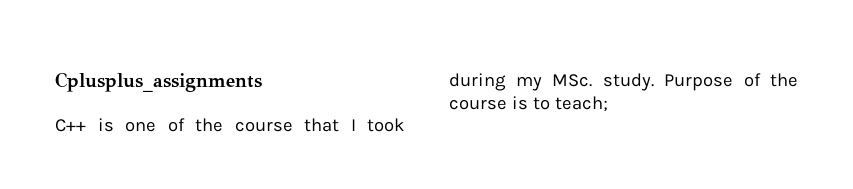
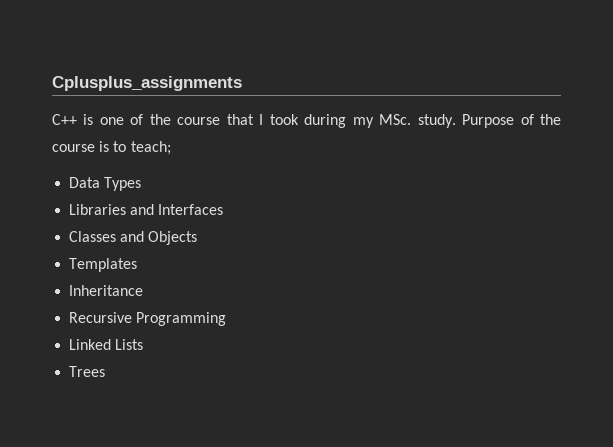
(608, 104) none -> [69,177,142,191] [69,204,224,215] [69,231,198,245] [69,258,138,272] [69,285,144,296] [69,312,227,326] [69,339,144,350] [69,366,106,377] // Data Types // Libraries and Interfaces // Classes and Objects // Templates // Inheritance // Recursive Programming // Linked Lists // Trees

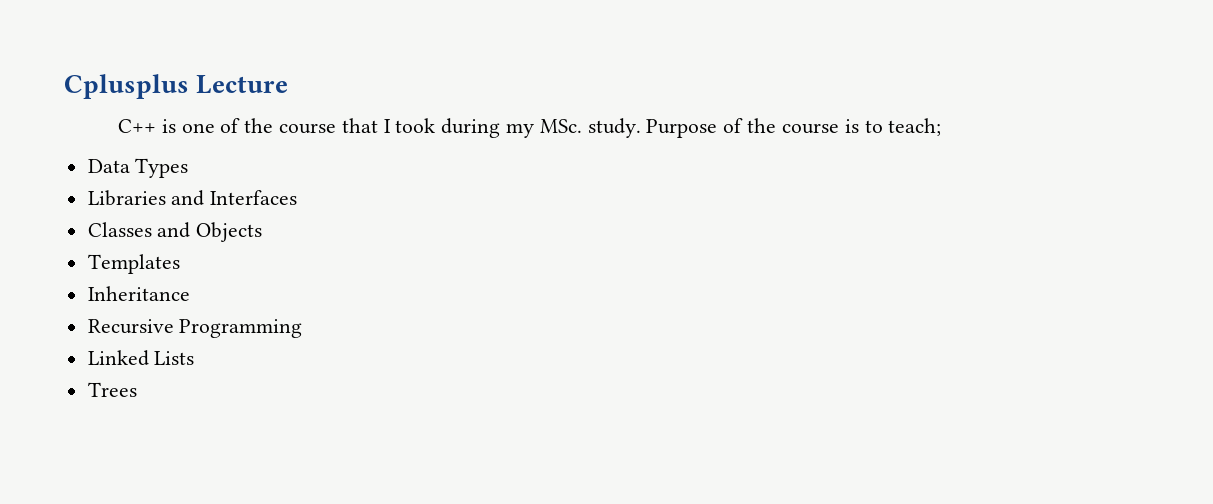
[52,76,242,91] Cplusplus_assignments -> [64,74,289,99] Cplusplus Lecture

